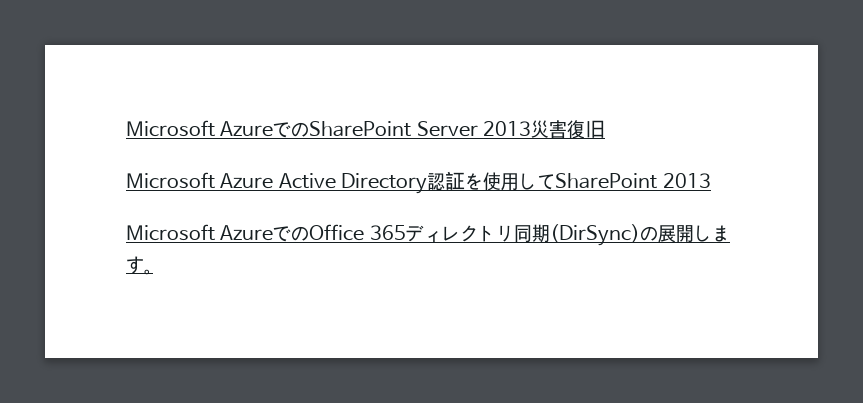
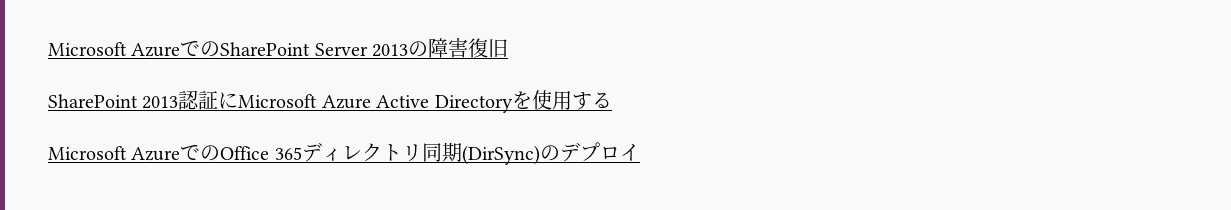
[531,120,550,138] 災 -> [408,38,449,58] の障
(606, 129) none -> [48,90,239,110] SharePoint 2013認証に
[427,171,711,191] 認証を使用してSharePoint 2013 -> [511,90,612,110] を使用する
[657,225,730,243] [126,256,153,275] 展開します。 -> [559,142,640,162] デプロイ

